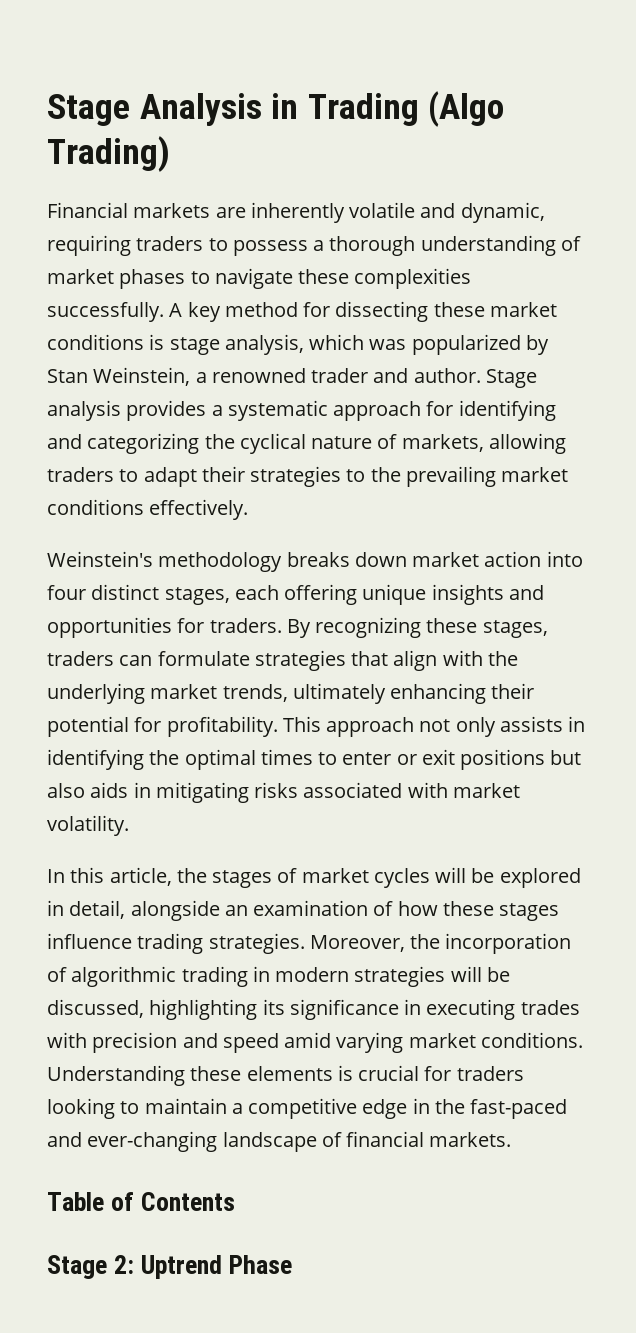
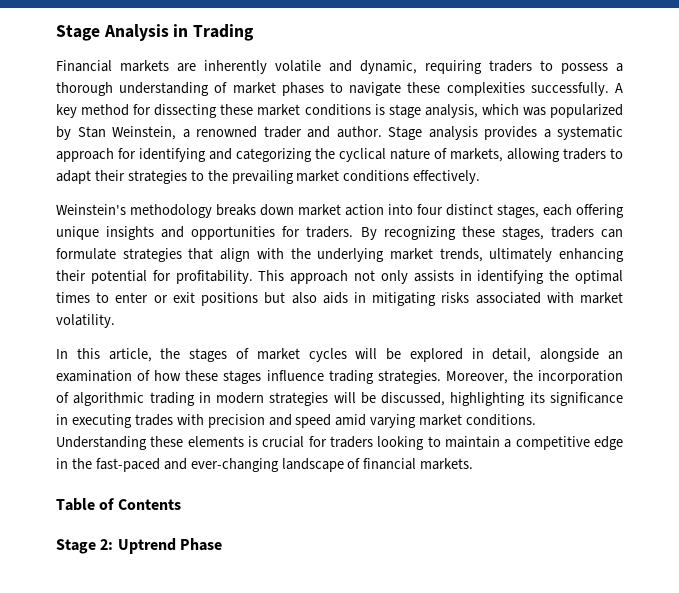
[428,91,505,127] [47,136,170,172] (Algo Trading) -> (255, 32) none

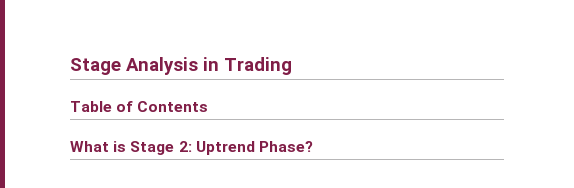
[56,60,623,74] [56,82,623,96] [56,104,623,118] [56,126,623,140] [56,148,623,162] [56,170,481,184] [56,204,624,218] [56,226,623,240] [56,248,624,262] [56,270,623,284] [56,292,624,306] [56,314,115,328] [56,348,623,362] [56,370,624,384] [56,392,623,406] [56,414,537,428] [56,436,623,450] [56,458,474,472] // Financial markets are inherently volatile and dynamic, requiring traders to possess a thorough understanding of market phases to navigate these complexities successfully. A key method for dissecting these market conditions is stage analysis, which was popularized by Stan Weinstein, a renowned trader and author. Stage analysis provides a systematic approach for identifying and categorizing the cyclical nature of markets, allowing traders to adapt their strategies to the prevailing market conditions effectively. // Weinstein's methodology breaks down market action into four distinct stages, each offering unique insights and opportunities for traders. By recognizing these stages, traders can formulate strategies that align with the underlying market trends, ultimately enhancing their potential for profitability. This approach not only assists in identifying the optimal times to enter or exit positions but also aids in mitigating risks associated with market volatility. // In this article, the stages of market cycles will be explored in detail, alongside an examination of how these stages influence trading strategies. Moreover, the incorporation of algorithmic trading in modern strategies will be discussed, highlighting its significance in executing trades with precision and speed amid varying market conditions. Understanding these elements is crucial for traders looking to maintain a competitive edge in the fast-paced and ever-changing landscape of financial markets. -> (292, 66) none
(181, 504) none -> [70,141,127,152] What is
[179,538,222,551] Phase -> [258,141,313,152] Phase?

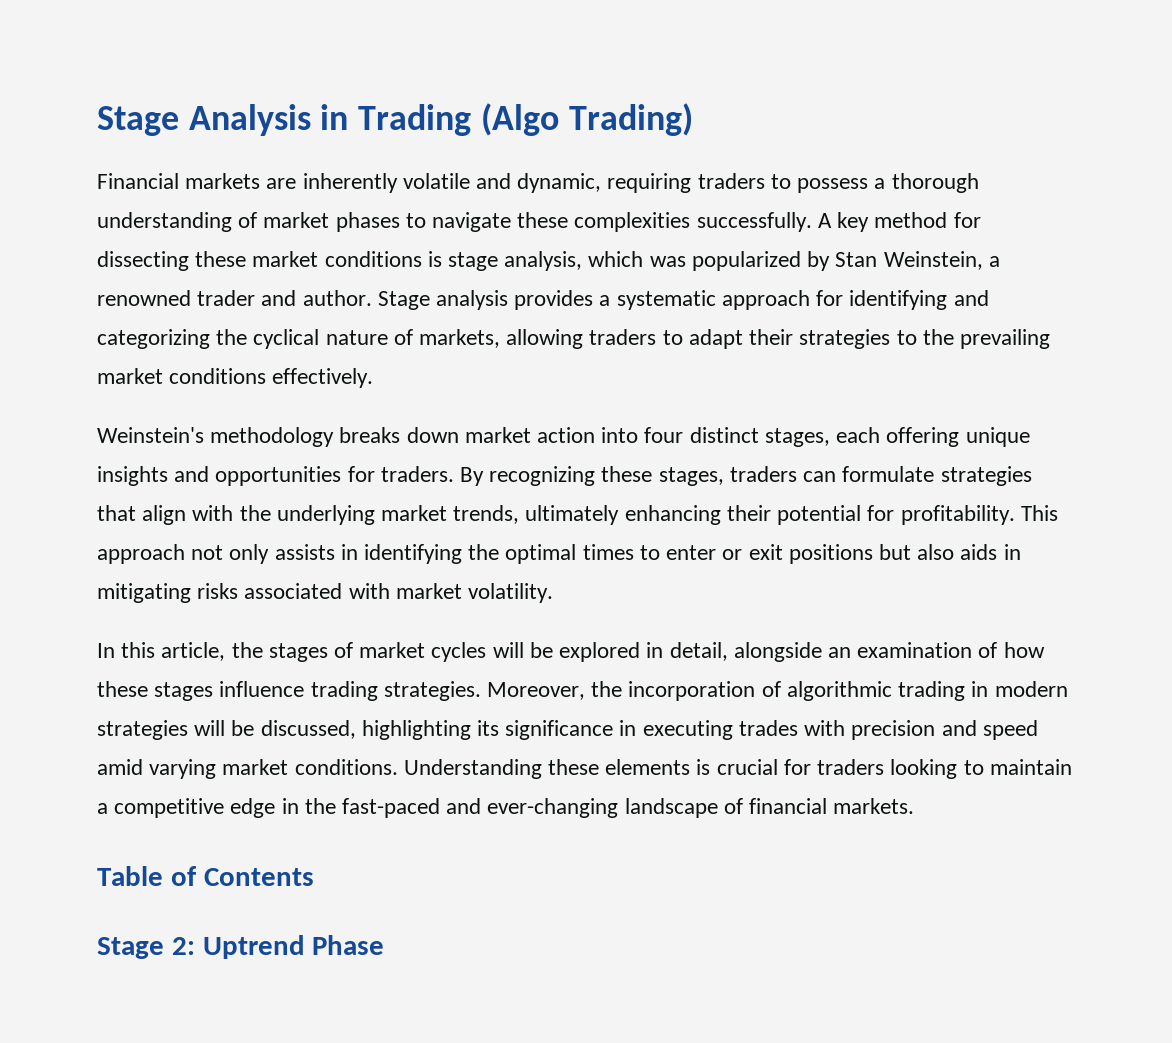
(292, 66) none -> [480,103,693,136] [97,173,979,193] [97,212,981,232] [97,251,1000,271] [97,290,989,310] [97,329,1050,349] [97,368,374,388] [97,427,1030,447] [97,466,1032,486] [97,505,1058,525] [97,544,1021,564] [97,583,554,603] [97,642,1045,662] [97,681,1068,701] [97,720,1038,740] [97,759,1072,779] [97,798,915,818] (Algo Trading) // Financial markets are inherently volatile and dynamic, requiring traders to possess a thorough understanding of market phases to navigate these complexities successfully. A key method for dissecting these market conditions is stage analysis, which was popularized by Stan Weinstein, a renowned trader and author. Stage analysis provides a systematic approach for identifying and categorizing the cyclical nature of markets, allowing traders to adapt their strategies to the prevailing market conditions effectively. // Weinstein's methodology breaks down market action into four distinct stages, each offering unique insights and opportunities for traders. By recognizing these stages, traders can formulate strategies that align with the underlying market trends, ultimately enhancing their potential for profitability. This approach not only assists in identifying the optimal times to enter or exit positions but also aids in mitigating risks associated with market volatility. // In this article, the stages of market cycles will be explored in detail, alongside an examination of how these stages influence trading strategies. Moreover, the incorporation of algorithmic trading in modern strategies will be discussed, highlighting its significance in executing trades with precision and speed amid varying market conditions. Understanding these elements is crucial for traders looking to maintain a competitive edge in the fast-paced and ever-changing landscape of financial markets.
[70,141,127,152] What is -> (314, 877) none
[258,141,313,152] Phase? -> [312,935,385,955] Phase

